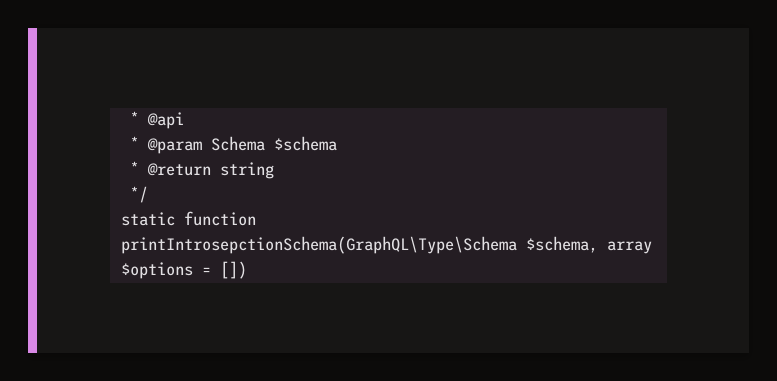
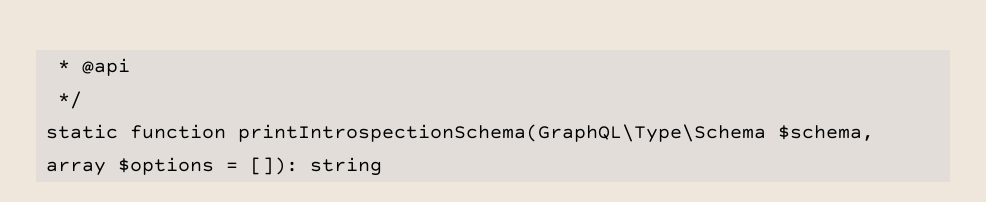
[129,136,337,154] [129,161,274,179] // * @param Schema $schema // * @return string -> (130, 67) none
[120,236,517,254] printIntrosepctionSchema(GraphQL\Type\Schema -> [237,124,766,143] printIntrospectionSchema(GraphQL\Type\Schema
[219,261,247,279] []) -> [249,157,382,176] []): string

